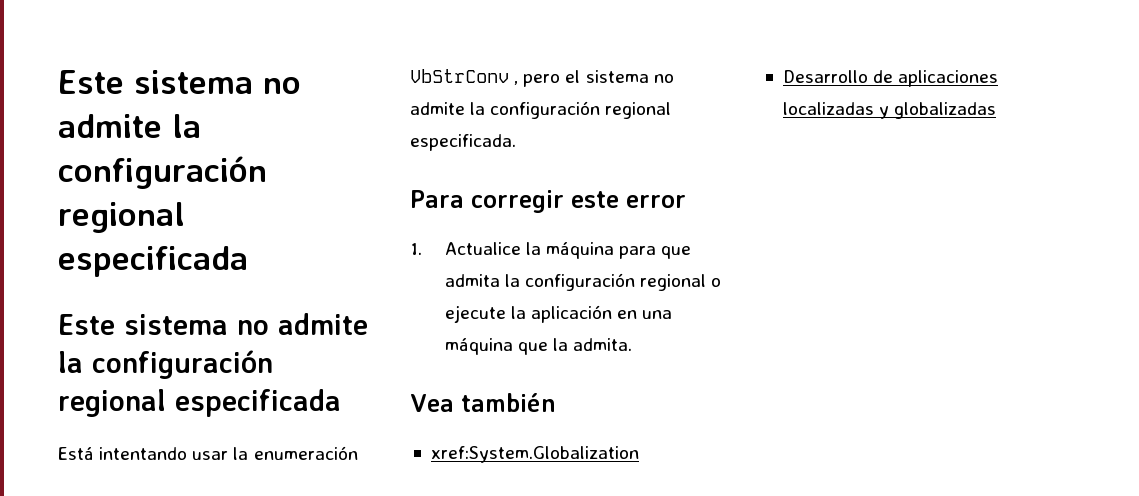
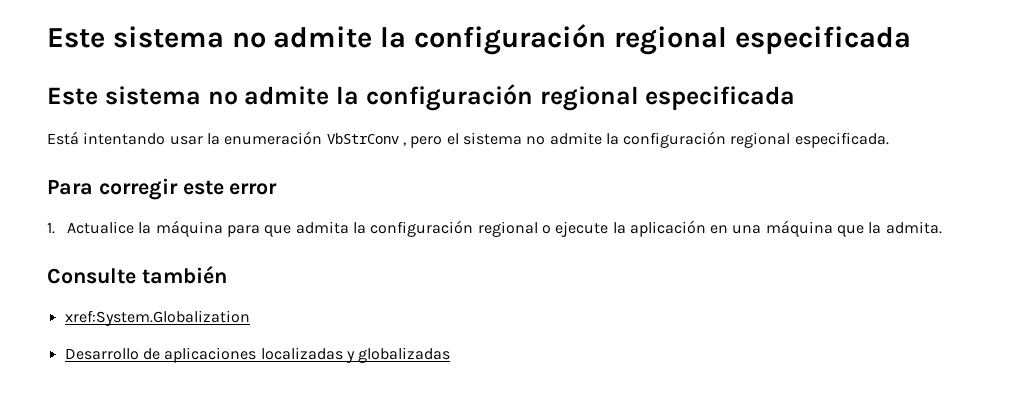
[410,394,454,412] Vea -> [47,268,136,284] Consulte

